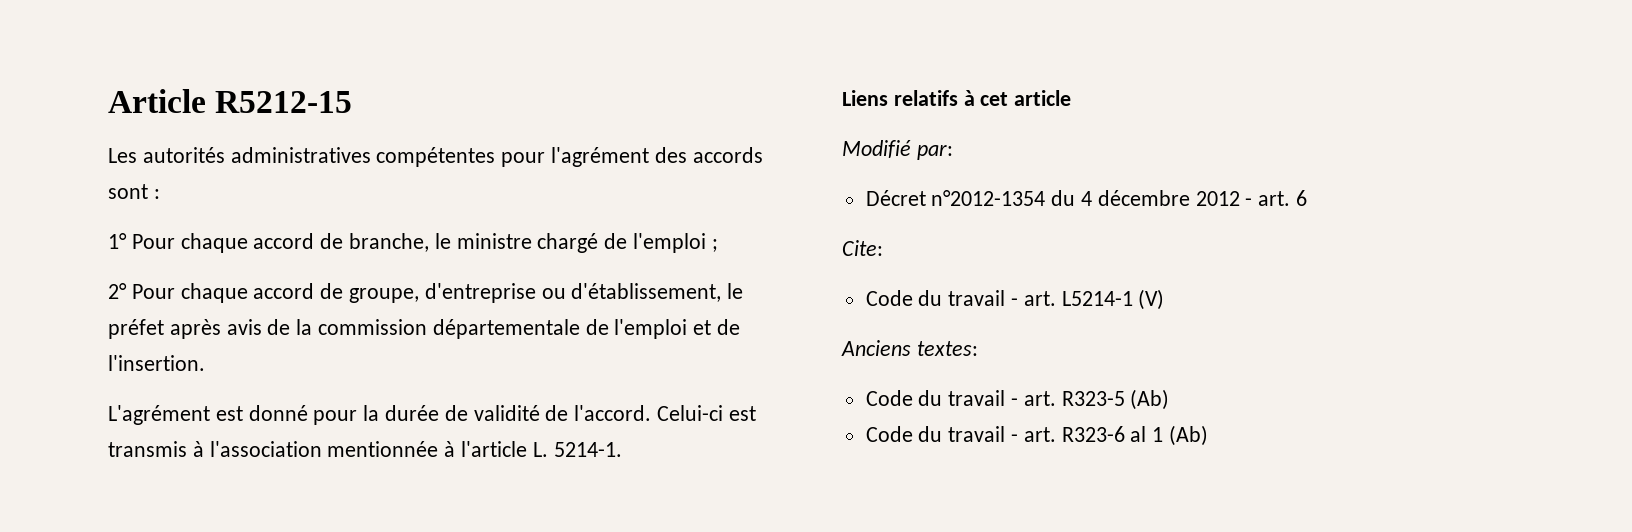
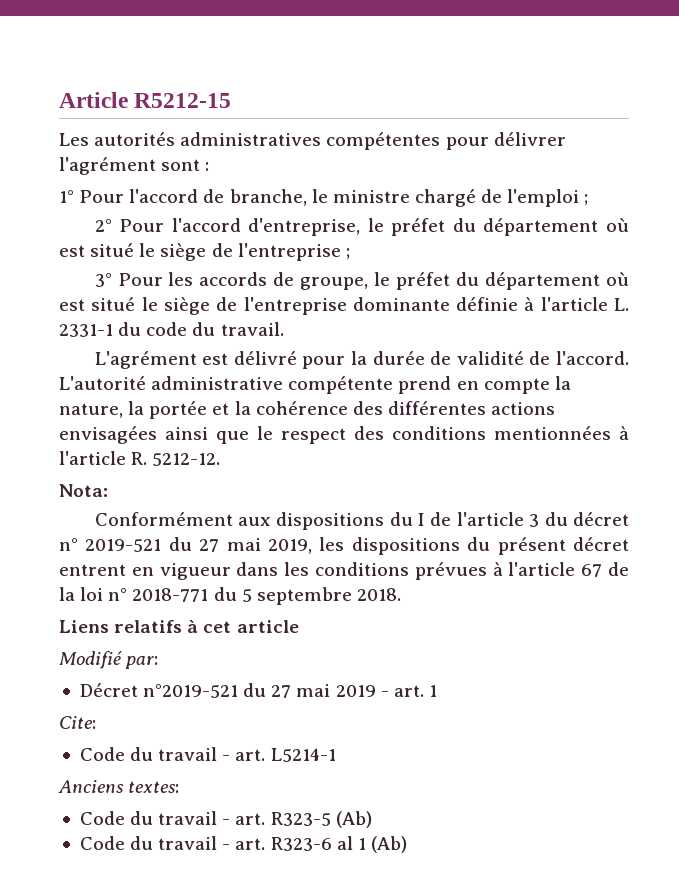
[551,147,763,167] l'agrément des accords -> [493,132,566,146] [59,157,156,175] délivrer l'agrément
[180,233,315,253] chaque accord -> [129,189,199,203] l'accord
[180,283,744,303] [108,319,741,339] [108,355,205,371] chaque accord de groupe, d'entreprise ou d'établissement, le préfet après avis de la commission départementale de l'emploi et de l'insertion. -> [171,218,630,236] [59,243,350,261] [94,272,630,290] [59,297,629,315] [59,322,284,337] l'accord d'entreprise, le préfet du département où est situé le siège de l'entreprise ; // 3° Pour les accords de groupe, le préfet du département où est situé le siège de l'entreprise dominante définie à l'article L. 2331-1 du code du travail.
[248,405,308,421] donné -> [233,351,297,365] délivré
[657,405,756,421] [108,441,622,457] Celui-ci est transmis à l'association mentionnée à l'article L. 5214-1. -> [59,376,571,394] [59,401,556,419] [59,426,629,444] [59,451,221,466] [59,484,108,497] [94,512,630,530] [59,537,629,555] [59,562,629,580] [59,587,401,605] L'autorité administrative compétente prend en compte la nature, la portée et la cohérence des différentes actions envisagées ainsi que le respect des conditions mentionnées à l'article R. 5212-12. // Nota: // Conformément aux dispositions du I de l'article 3 du décret n° 2019-521 du 27 mai 2019, les dispositions du présent décret entrent en vigueur dans les conditions prévues à l'article 67 de la loi n° 2018-771 du 5 septembre 2018.
[931,190,1308,206] n°2012-1354 du 4 décembre 2012 - art. 6 -> [143,683,437,698] n°2019-521 du 27 mai 2019 - art. 1
[1138,289,1165,310] (V) -> (336, 755) none

